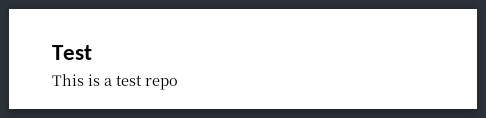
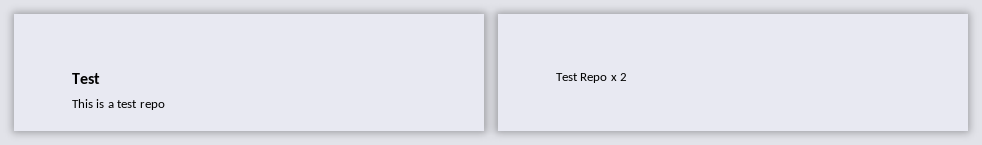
(178, 84) none -> [556,73,628,83] // Test Repo x 2

